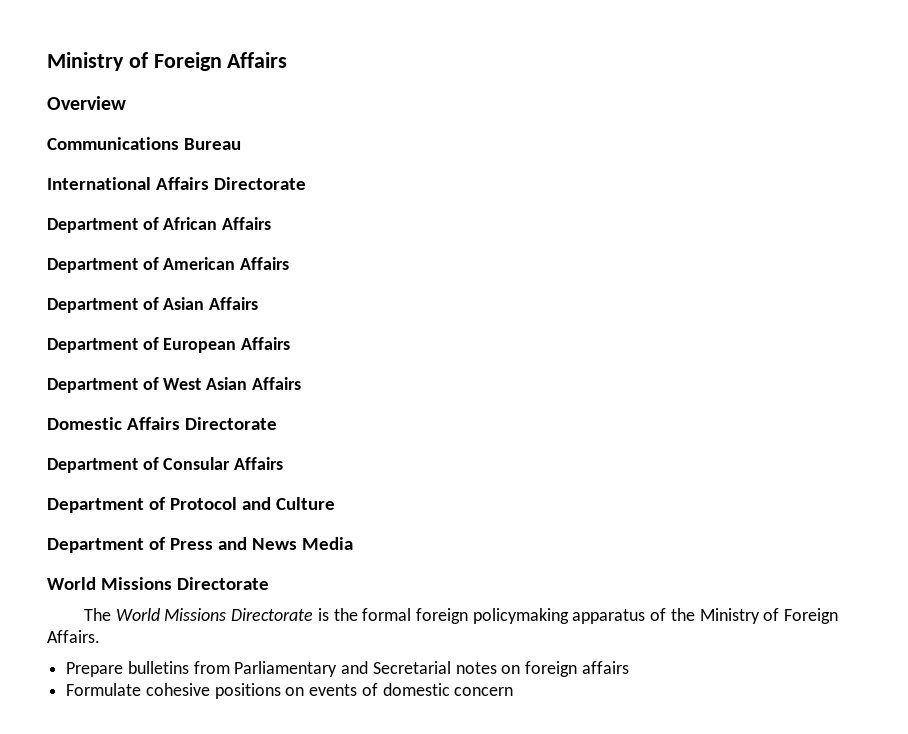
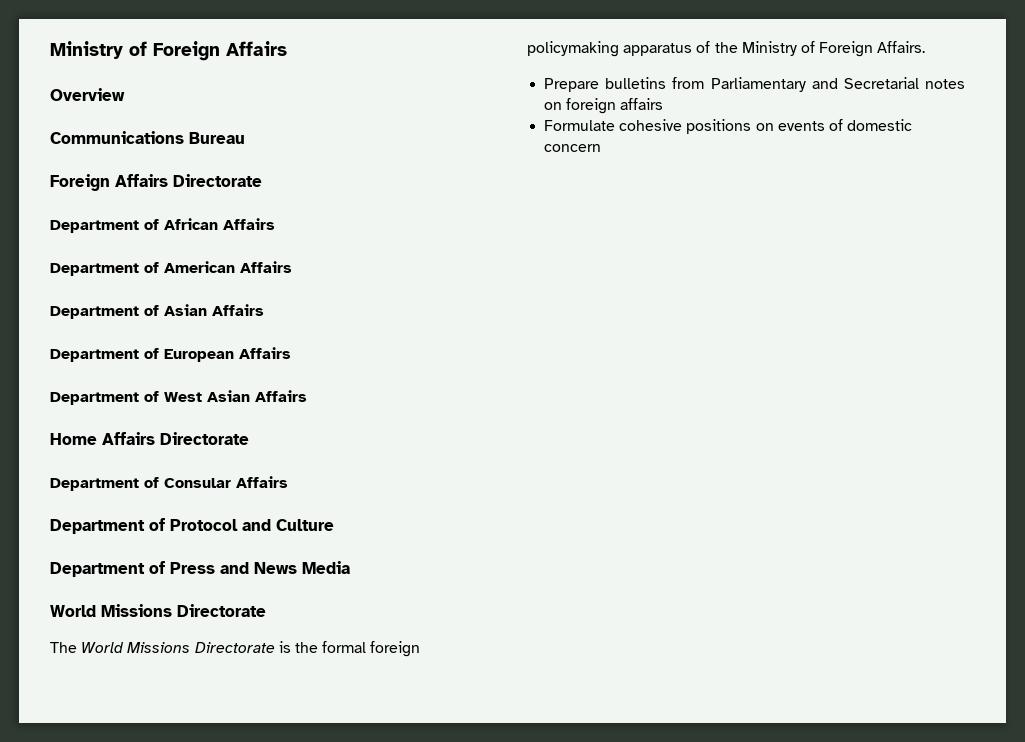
[47,177,151,190] International -> [50,174,110,191] Foreign
[47,417,122,430] Domestic -> [50,433,97,445] Home

